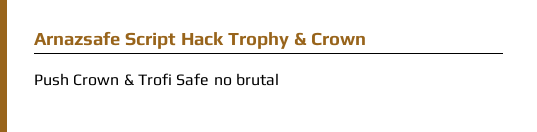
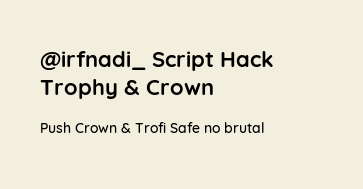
[34,31,120,46] Arnazsafe -> [40,51,146,70] @irfnadi_

